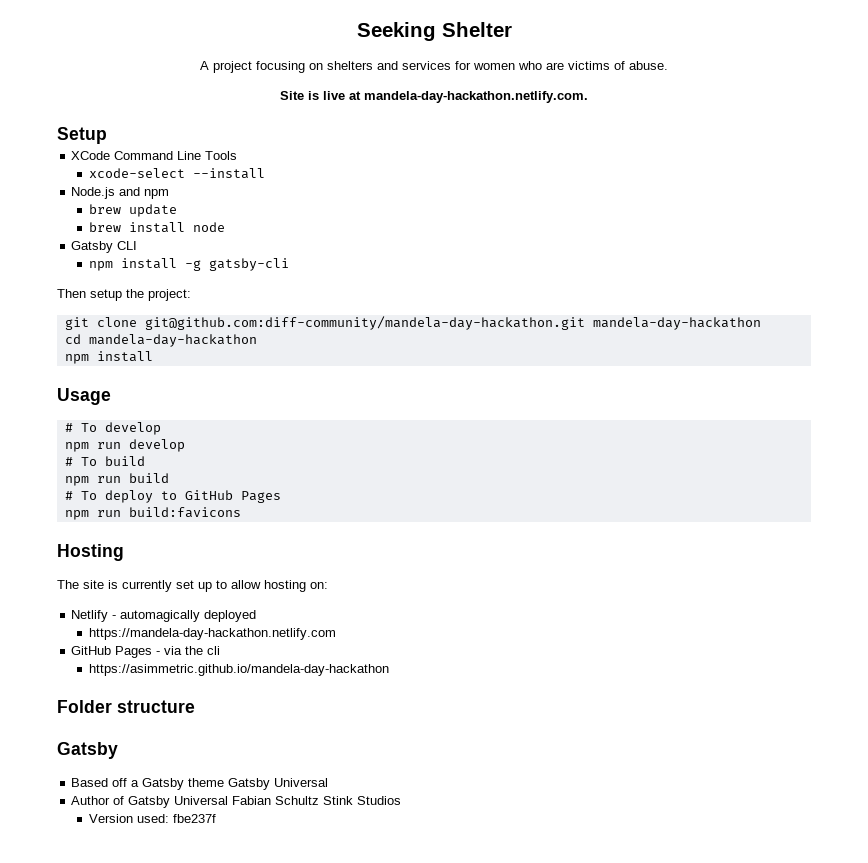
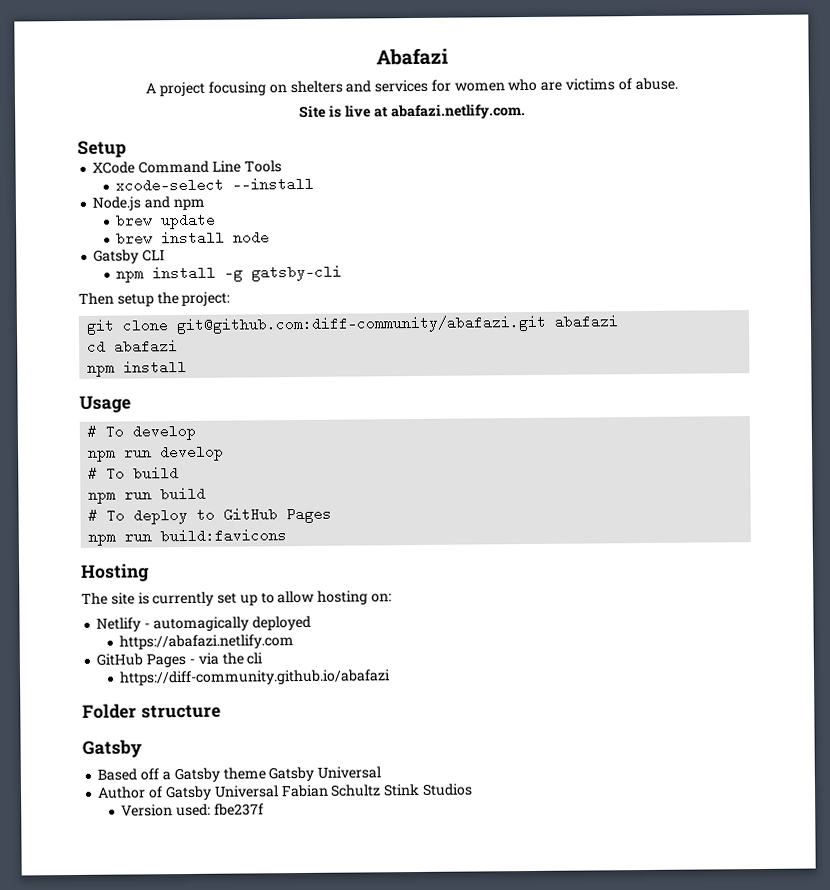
[356,22,512,41] Seeking Shelter -> [375,47,448,66] Abafazi
[364,91,588,103] mandela-day-hackathon.netlify.com. -> [390,104,526,120] abafazi.netlify.com.
[144,316,761,330] git@github.com:diff-community/mandela-day-hackathon.git mandela-day-hackathon -> [176,314,619,335] git@github.com:diff-community/abafazi.git abafazi
[88,334,257,347] mandela-day-hackathon -> [114,339,179,354] abafazi
[88,628,336,640] https://mandela-day-hackathon.netlify.com -> [119,634,295,650] https://abafazi.netlify.com
[88,664,389,676] https://asimmetric.github.io/mandela-day-hackathon -> [119,669,392,686] https://diff-community.github.io/abafazi

